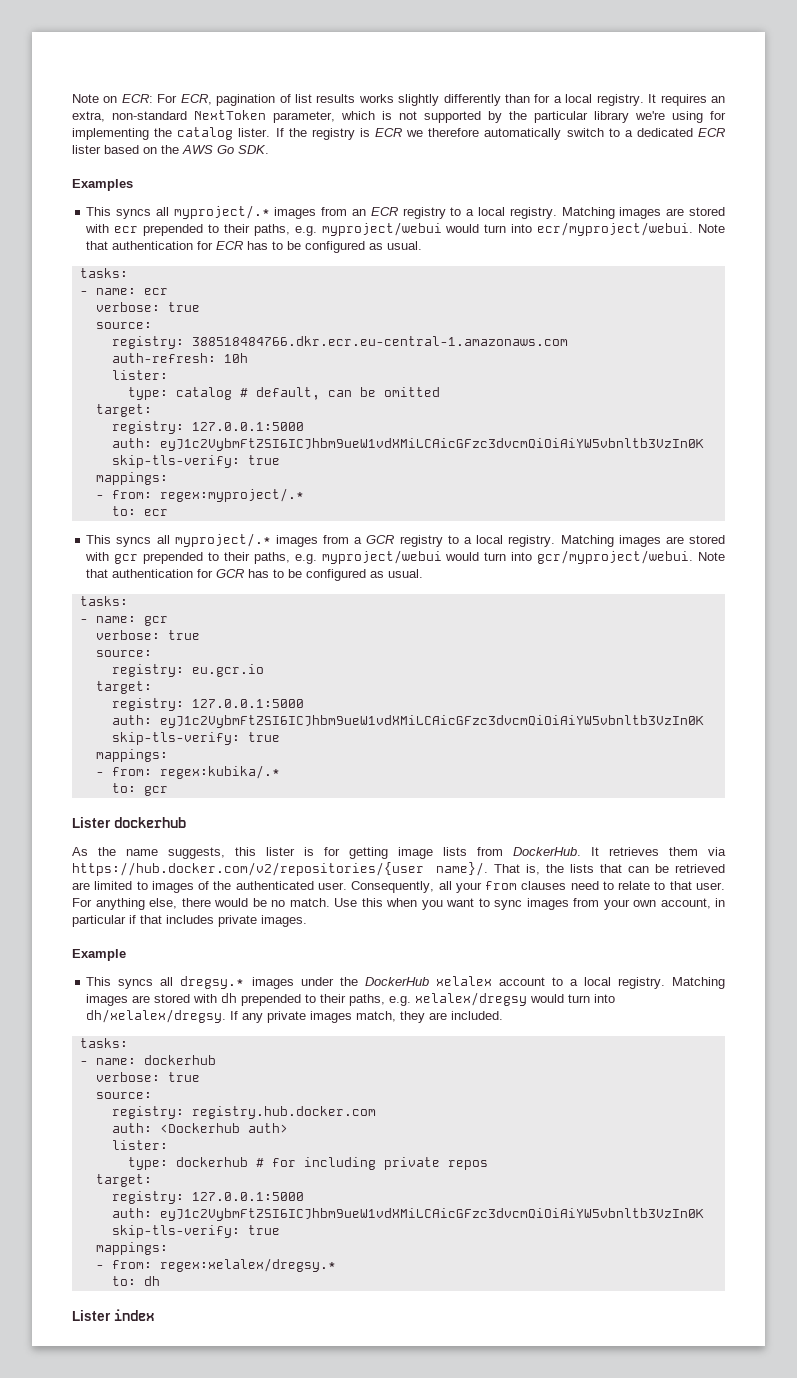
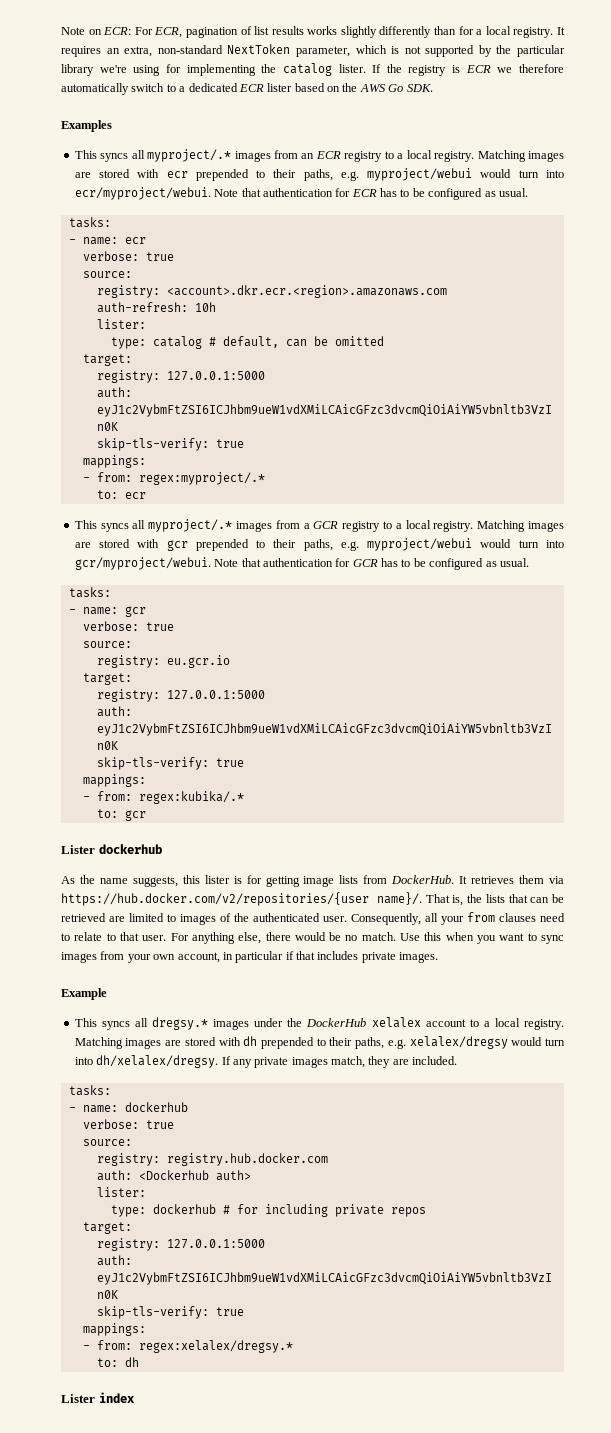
[191,336,568,346] 388518484766.dkr.ecr.eu-central-1.amazonaws.com -> [166,285,447,298] <account>.dkr.ecr.<region>.amazonaws.com

